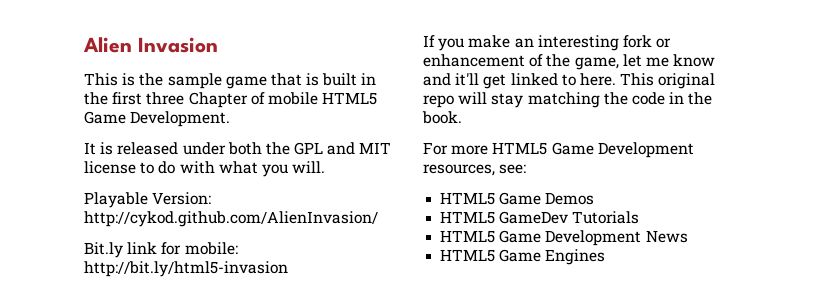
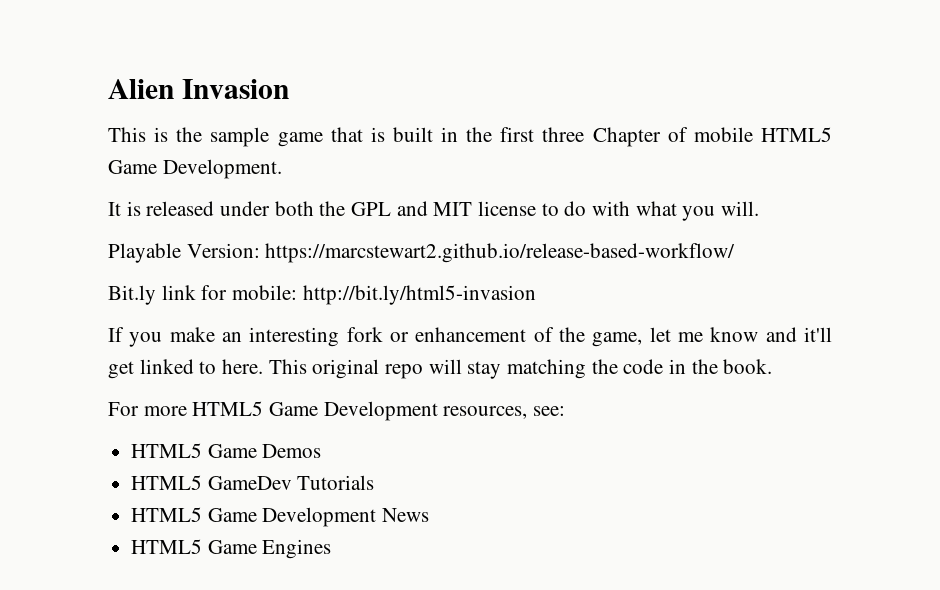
[84,211,378,227] http://cykod.github.com/AlienInvasion/ -> [265,243,736,263] https://marcstewart2.github.io/release-based-workflow/

